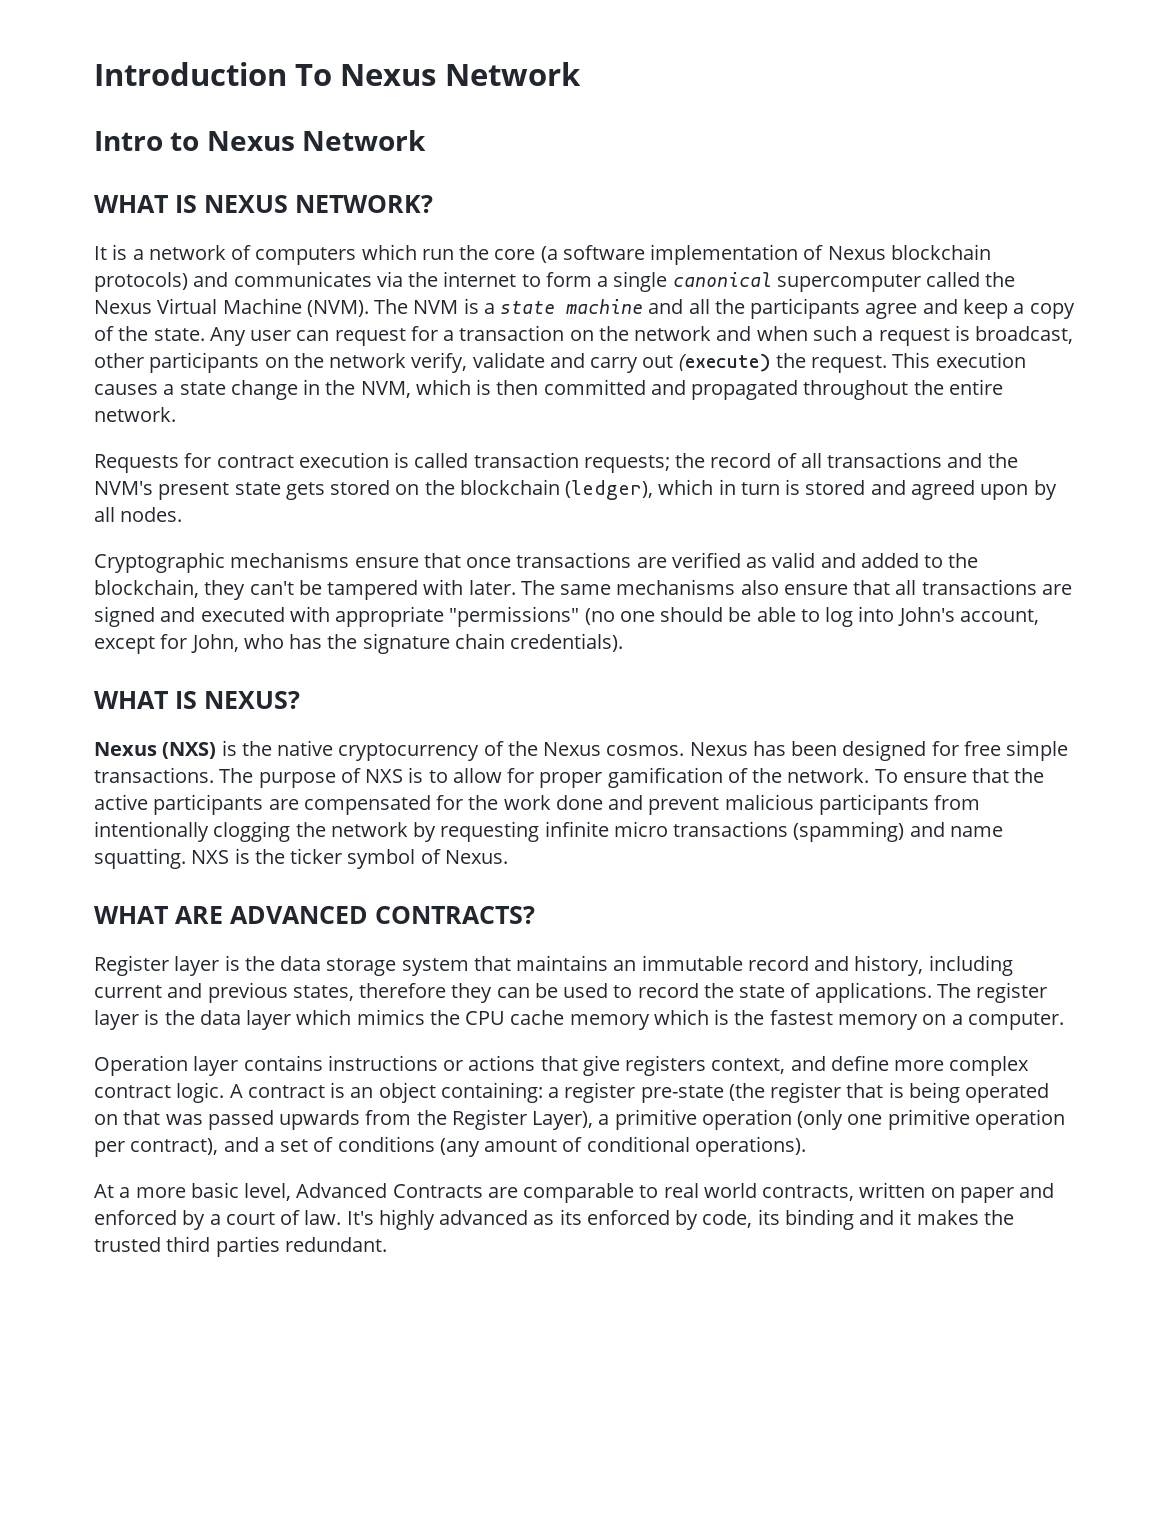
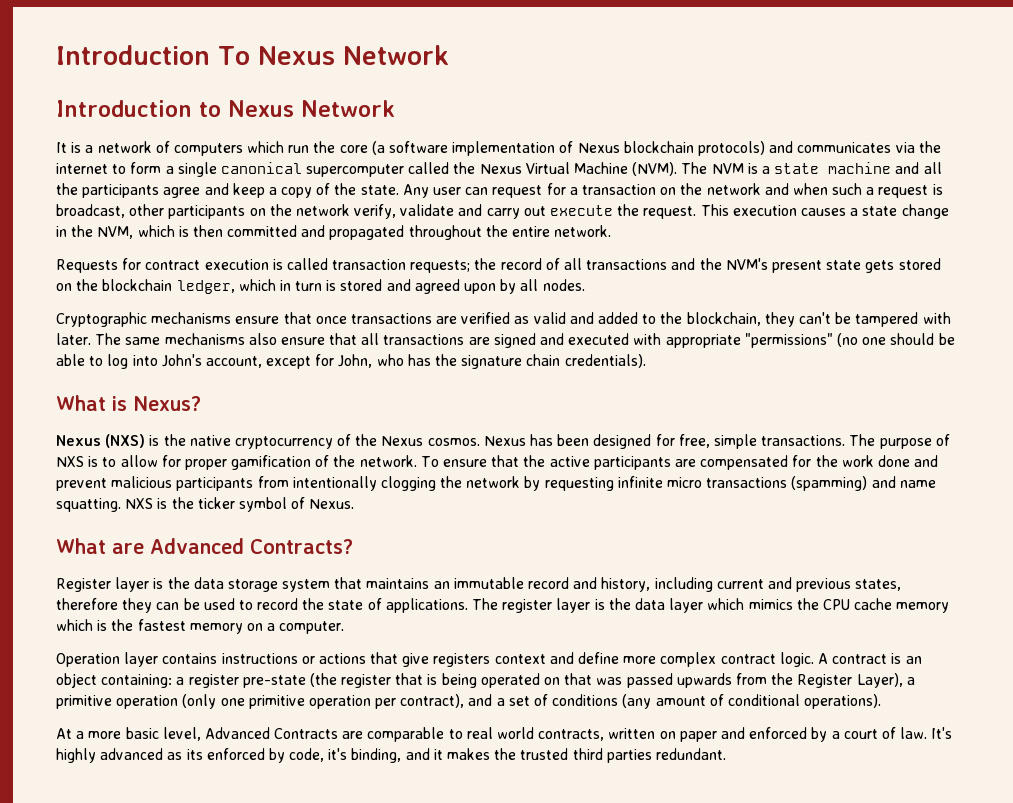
[94,131,163,151] Intro -> [56,100,192,117] Introduction
[94,195,433,213] // WHAT IS NEXUS NETWORK? -> (395, 108) none
[678,353,771,372] (execute) -> [550,205,614,216] execute
[565,480,654,500] (ledger), -> [176,280,235,294] ledger,
[94,691,300,709] WHAT IS NEXUS? -> [56,395,201,411] What is Nexus?
[963,741,1001,756] free -> [678,434,710,448] free,
[94,906,535,924] WHAT ARE ADVANCED CONTRACTS? -> [56,538,353,554] What are Advanced Contracts?
[711,1058,786,1074] context, -> [494,654,546,664] context
[757,1209,854,1230] its binding -> [328,748,402,763] it's binding,

